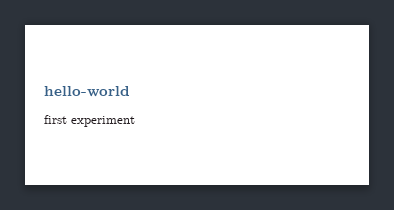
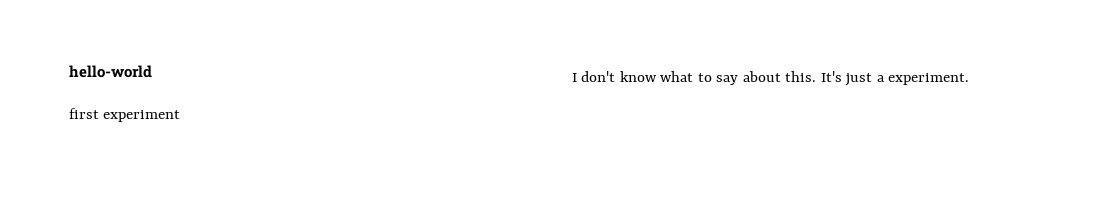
(135, 121) none -> [572,71,970,86] // I don't know what to say about this. It's just a experiment.

